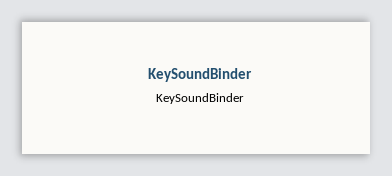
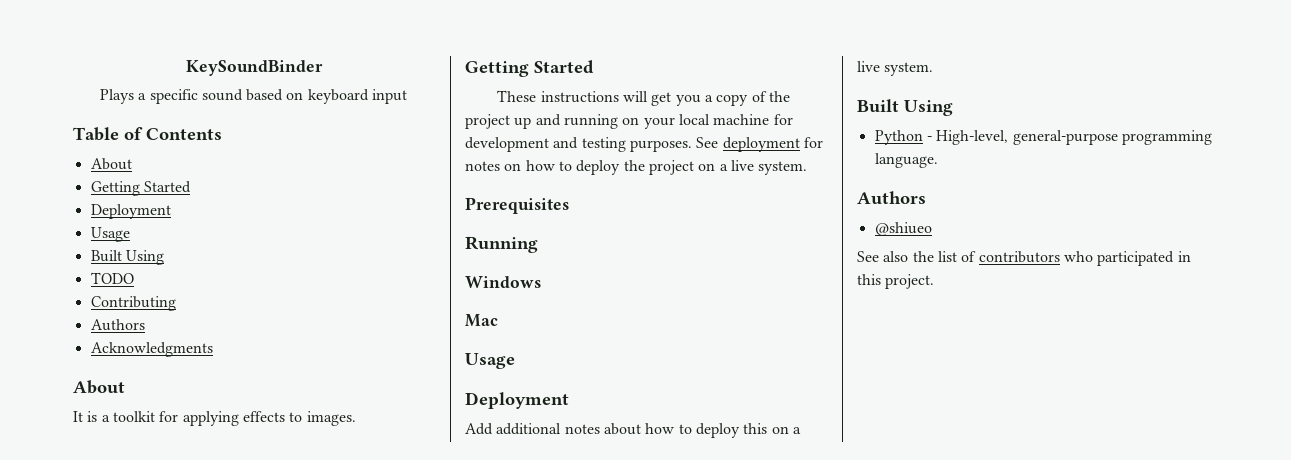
[155,93,244,104] KeySoundBinder -> [99,89,408,104] [73,127,222,141] [90,158,132,170] [90,181,191,196] [90,204,171,219] [90,227,130,242] [90,250,164,265] [90,272,134,284] [90,296,176,311] [90,319,145,331] [90,342,213,357] [73,380,125,394] [73,411,356,426] [465,60,594,77] [497,90,791,106] [465,114,793,129] [465,137,823,152] [465,160,808,175] [465,197,569,214] [465,236,538,253] [465,276,541,288] [465,314,498,327] [465,353,515,369] [465,392,569,409] [465,423,801,438] [857,61,934,76] [857,99,953,116] [874,130,1212,145] [874,153,938,168] [857,191,926,205] [874,222,932,236] [857,251,1191,266] [857,274,935,289] Plays a specific sound based on keyboard input // Table of Contents // About // Getting Started // Deployment // Usage // Built Using // TODO // Contributing // Authors // Acknowledgments // About // It is a toolkit for applying effects to images. // Getting Started // These instructions will get you a copy of the project up and running on your local machine for development and testing purposes. See deployment for notes on how to deploy the project on a live system. // Prerequisites // Running // Windows // Mac // Usage // Deployment // Add additional notes about how to deploy this on a live system. // Built Using // Python - High-level, general-purpose programming language. // Authors // @shiueo // See also the list of contributors who participated in this project.

